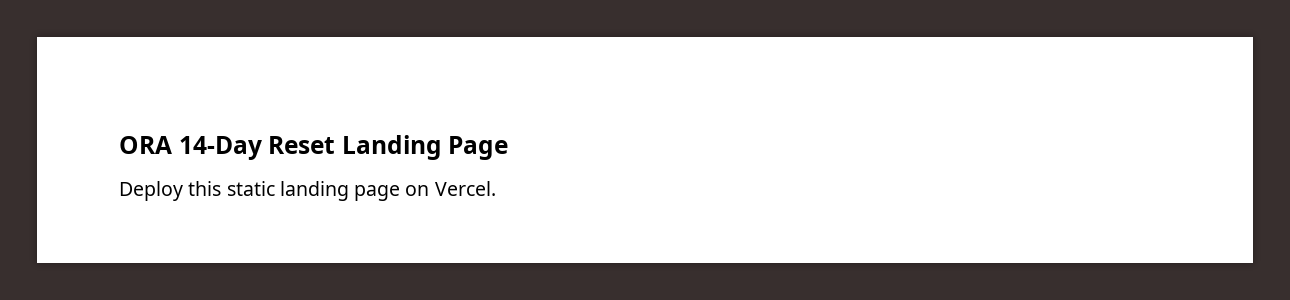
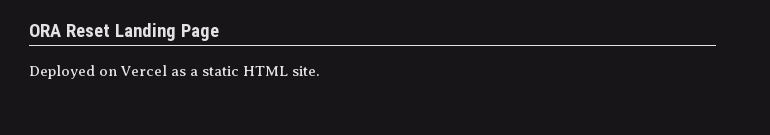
[178,136,262,160] 14-Day -> (61, 30) none
[119,181,496,201] Deploy this static landing page on Vercel. -> [29,65,321,79] Deployed on Vercel as a static HTML site.

